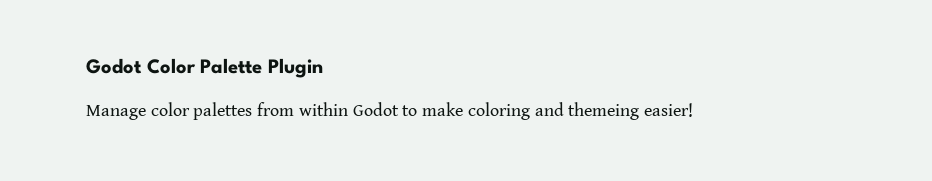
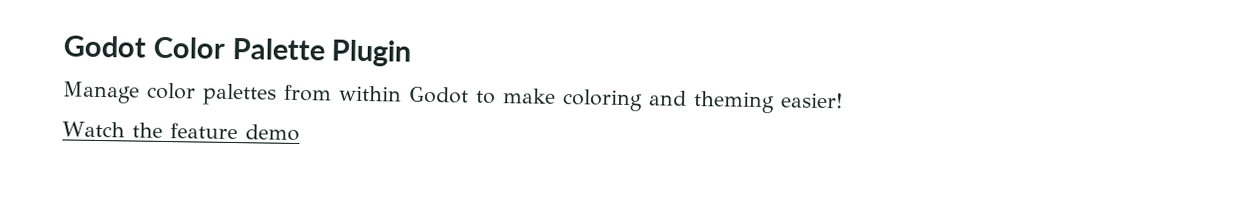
[568,102,640,120] themeing -> [693,91,775,114] theming
(693, 110) none -> [62,121,300,142] // Watch the feature demo

